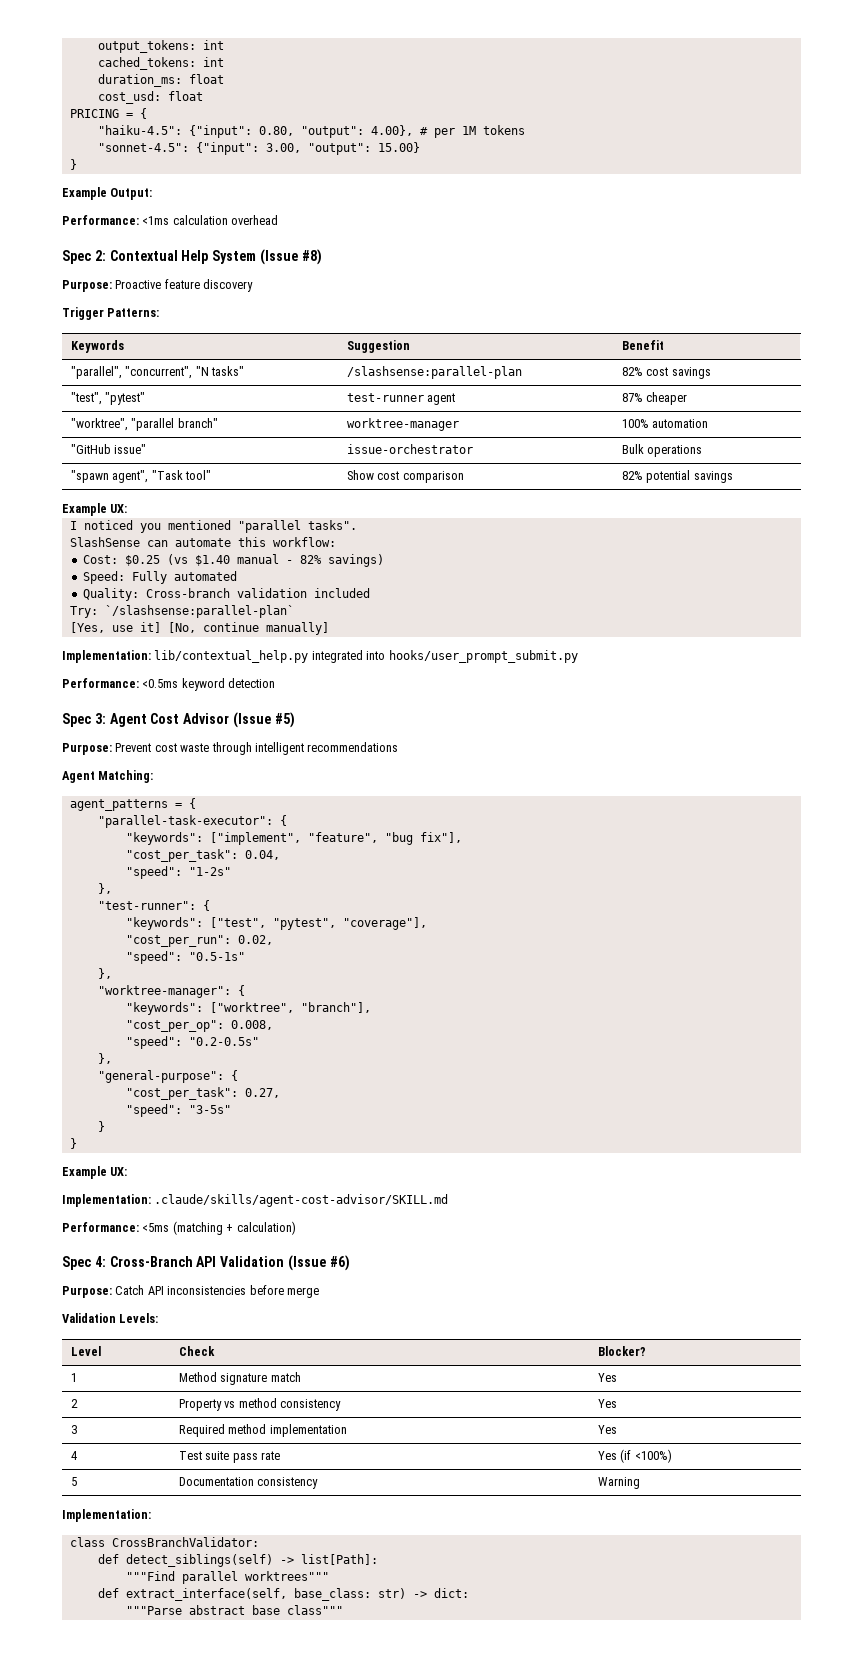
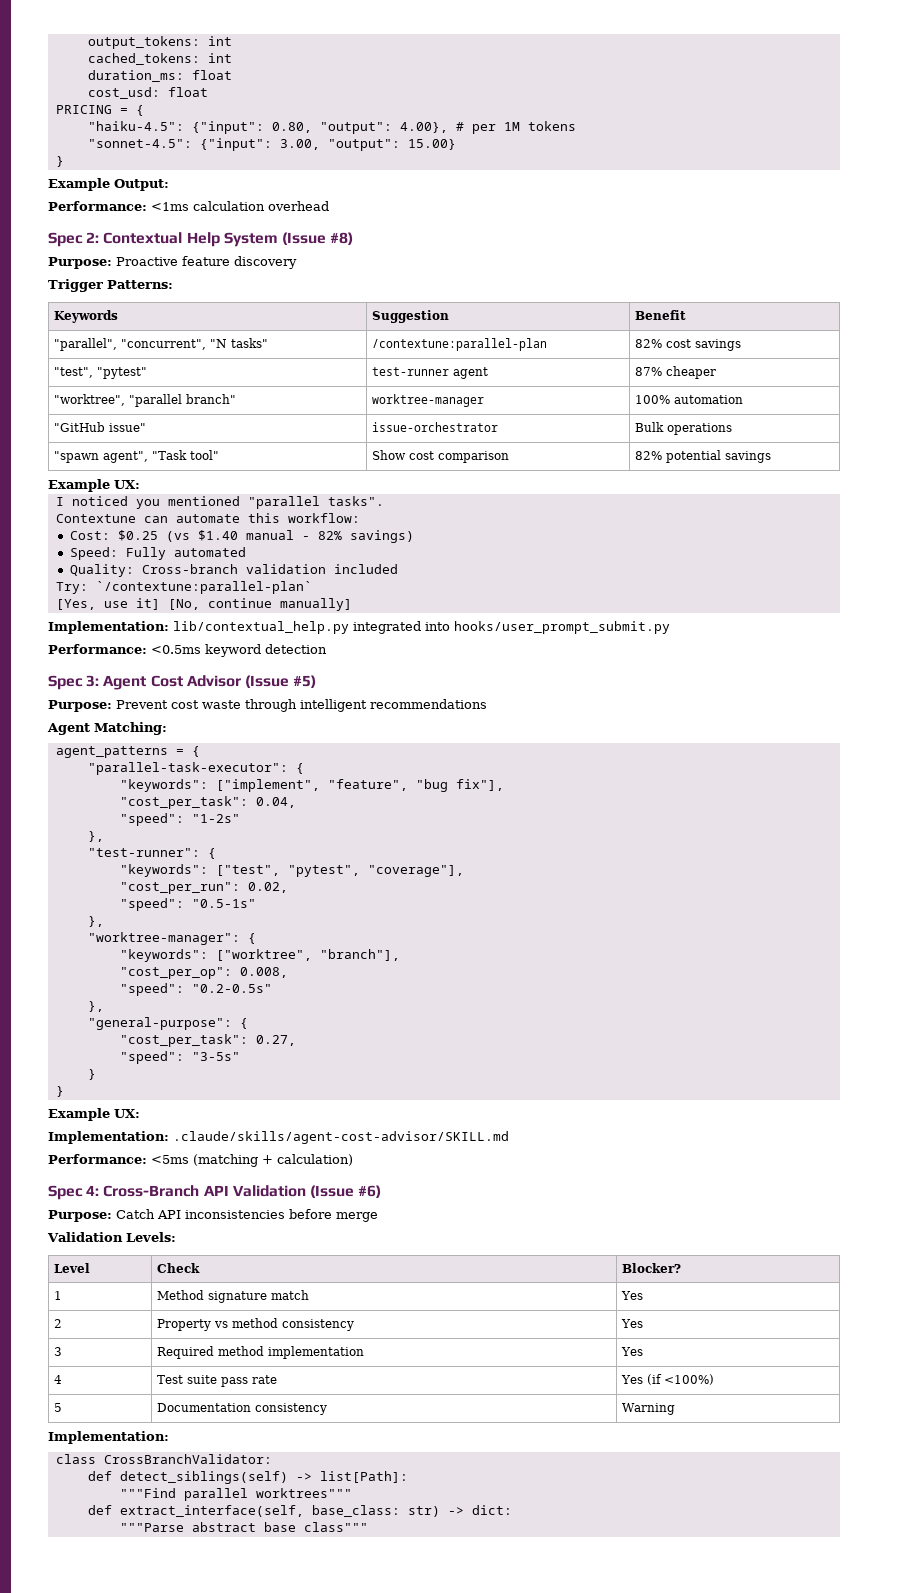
[346,366,522,379] /slashsense:parallel-plan -> [372,338,548,351] /contextune:parallel-plan
[69,537,140,547] SlashSense -> [55,514,136,523] Contextune
[104,605,294,618] `/slashsense:parallel-plan` -> [95,581,312,594] `/contextune:parallel-plan`

